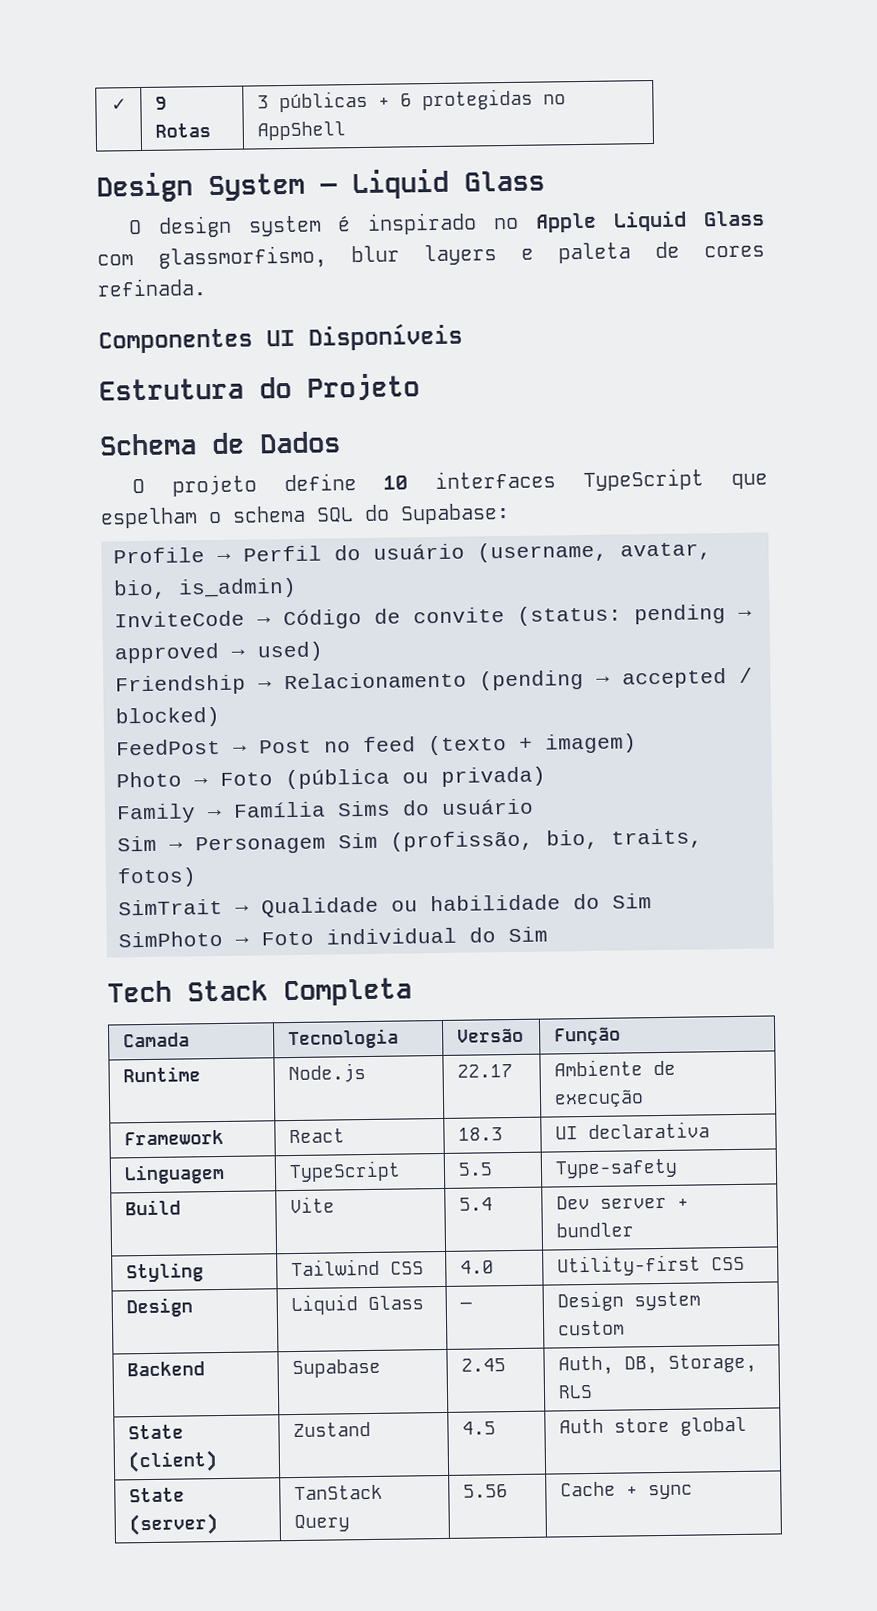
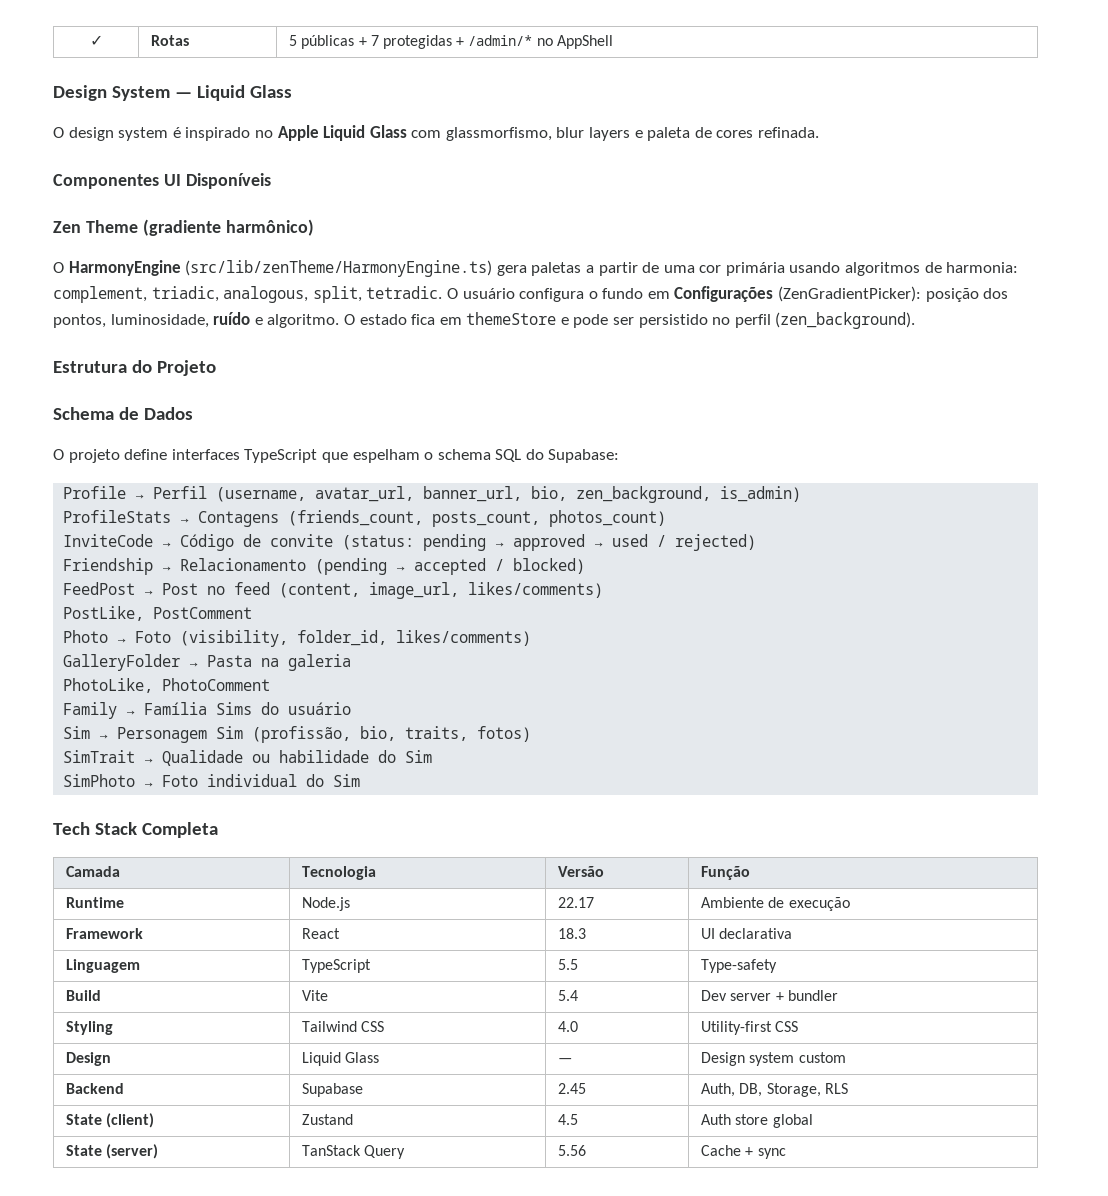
[154,96,167,110] 9 -> (103, 40) none
[256,95,269,109] 3 -> [289,35,298,46] 5
[399,88,533,111] 6 protegidas -> [370,35,533,49] 7 protegidas + /admin/*
(463, 336) none -> [53,219,314,236] [53,260,1019,277] [53,286,1009,303] [53,312,916,329] // Zen Theme (gradiente harmônico) // O HarmonyEngine (src/lib/zenTheme/HarmonyEngine.ts) gera paletas a partir de uma cor primária usando algoritmos de harmonia: complement, triadic, analogous, split, tetradic. O usuário configura o fundo em Configurações (ZenGradientPicker): posição dos pontos, luminosidade, ruído e algoritmo. O estado fica em themeStore e pode ser persistido no perfil (zen_background).
[383,475,409,490] 10 -> (168, 454) none
[334,541,712,563] [113,577,297,600] do usuário (username, avatar, bio, is_admin) -> [216,486,802,503] [63,510,667,527] (username, avatar_url, banner_url, bio, zen_background, is_admin) // ProfileStats → Contagens (friends_count, posts_count, photos_count)
[257,641,324,662] used) -> [612,534,757,551] used / rejected)
[428,733,637,756] [116,766,546,790] (texto + imagem) // Photo → Foto (pública ou privada) -> [279,582,604,599] [63,606,253,621] [63,630,532,647] [63,654,352,671] [63,678,271,693] (content, image_url, likes/comments) // PostLike, PostComment // Photo → Foto (visibility, folder_id, likes/comments) // GalleryFolder → Pasta na galeria // PhotoLike, PhotoComment

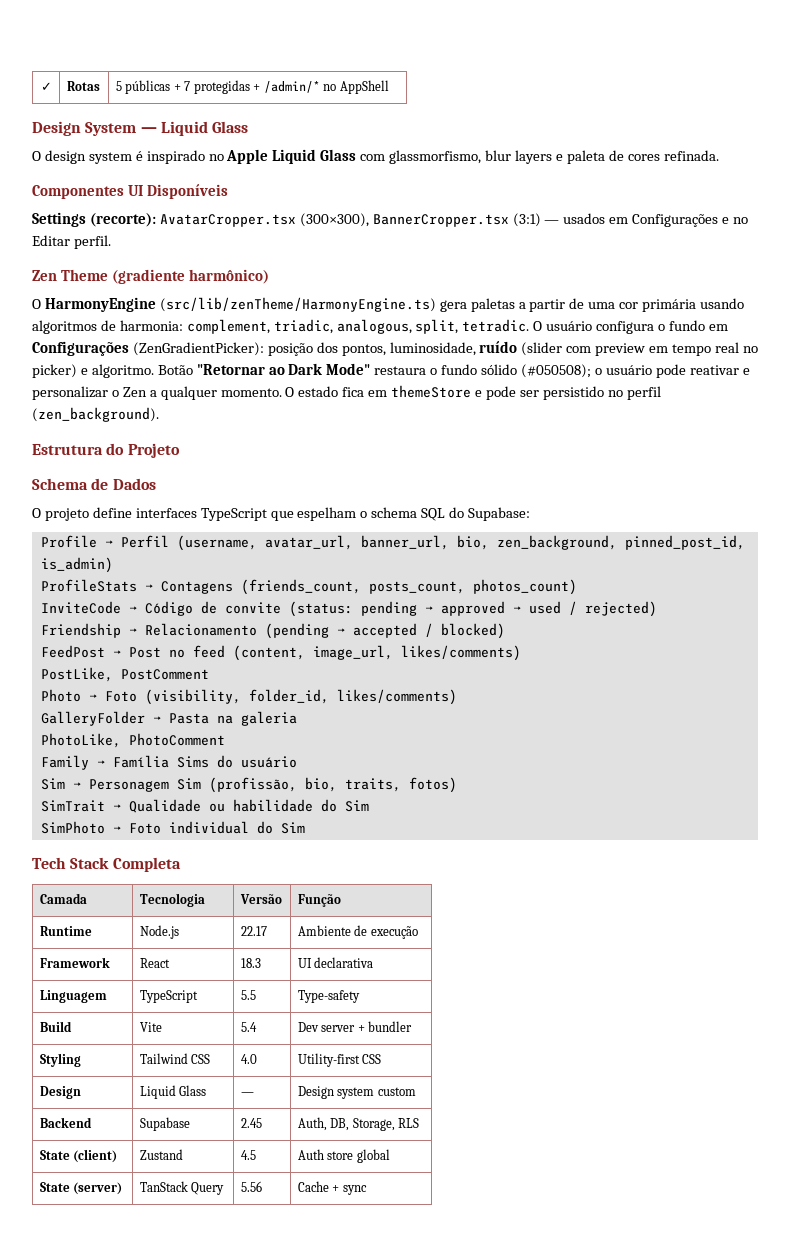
(271, 181) none -> [32,212,749,227] [32,235,111,249] // Settings (recorte): AvatarCropper.tsx (300×300), BannerCropper.tsx (3:1) — usados em Configurações e no Editar perfil.
[254,314,340,328] e algoritmo. -> [521,342,758,356] [32,363,750,378] [32,386,282,400] (slider com preview em tempo real no picker) e algoritmo. Botão "Retornar ao Dark Mode" restaura o fundo sólido (#050508); o usuário pode reativar e personalizar o Zen a qualquer momento.
(712, 494) none -> [624,535,745,550] pinned_post_id,

